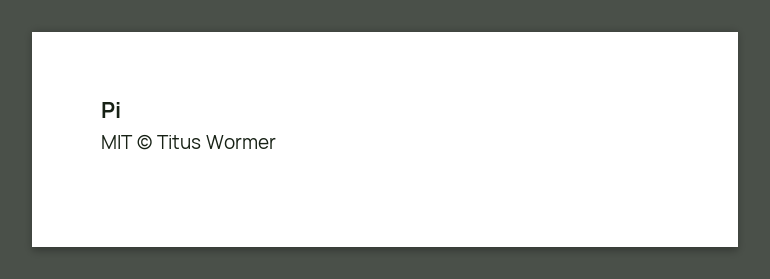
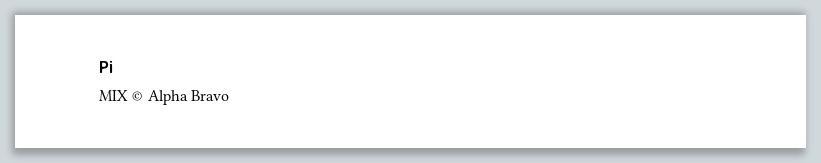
[101,134,277,150] MIT © Titus Wormer -> [99,90,229,105] MIX © Alpha Bravo

